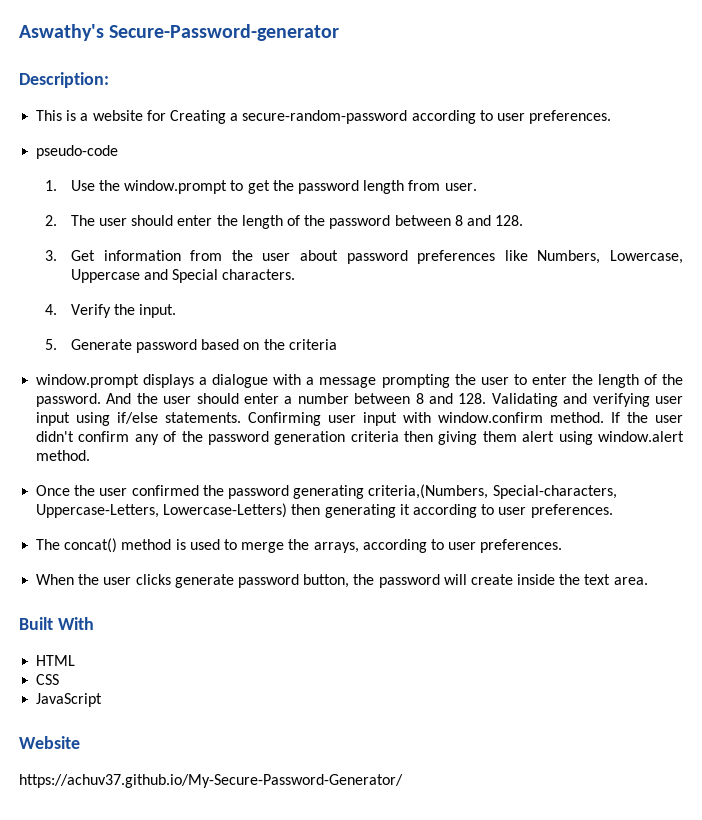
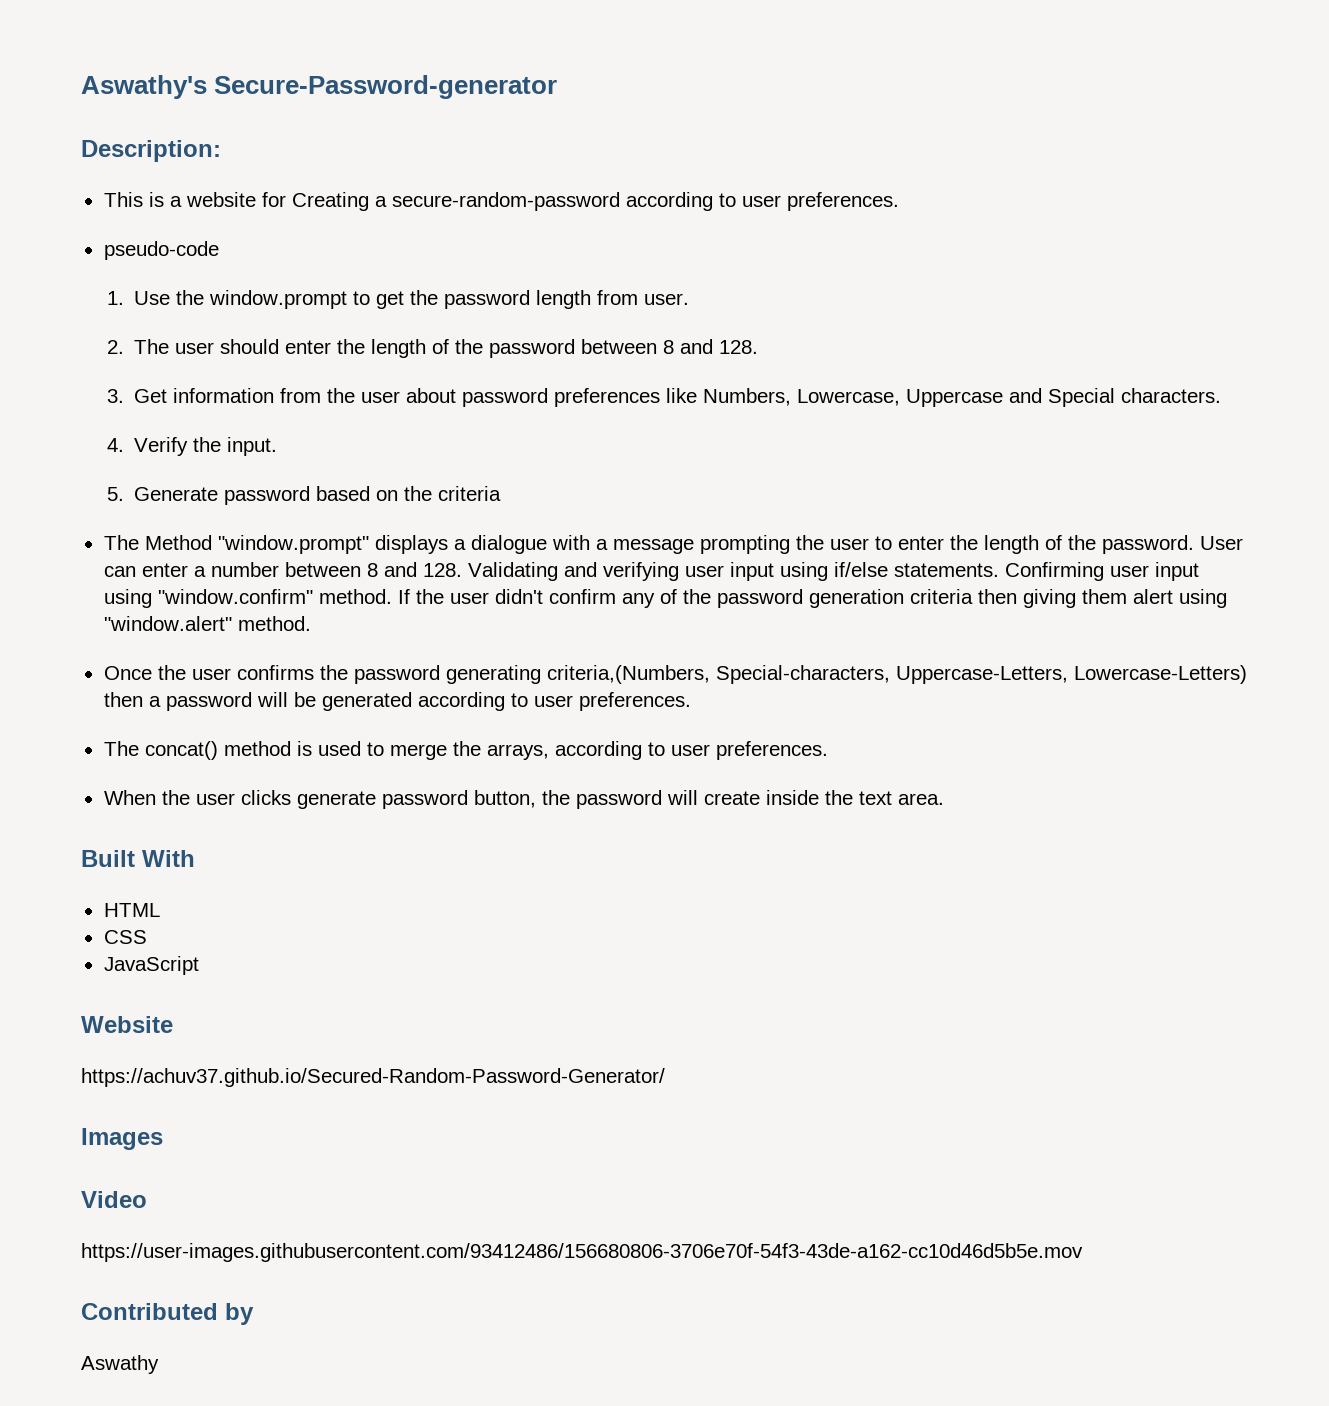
[36,374,140,388] window.prompt -> [103,535,369,554] The Method "window.prompt"
[106,393,239,404] And the user should -> [1199,536,1243,550] [103,566,136,577] User can
[403,412,544,423] with window.confirm -> [103,589,313,608] using "window.confirm"
[598,431,685,442] window.alert -> [103,616,232,631] "window.alert"
[131,485,199,496] confirmed -> [236,665,314,680] confirms
[324,504,410,518] generating it -> [148,692,412,711] a password will be generated
[19,774,403,788] https://achuv37.github.io/My-Secure-Password-Generator/ -> [81,1068,665,1087] [81,1128,163,1150] [81,1191,147,1208] [81,1243,1083,1262] [81,1303,254,1325] [81,1355,159,1374] https://achuv37.github.io/Secured-Random-Password-Generator/ // Images // Video // https://user-images.githubusercontent.com/93412486/156680806-3706e70f-54f3-43de-a162-cc10d46d5b5e.mov // Contributed by // Aswathy

